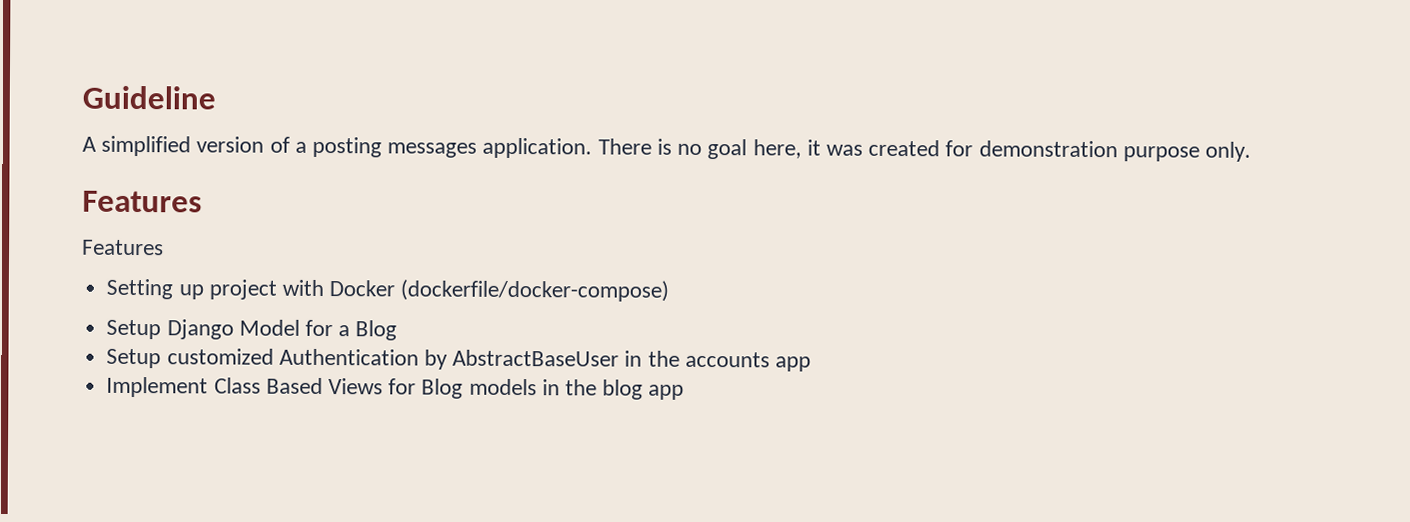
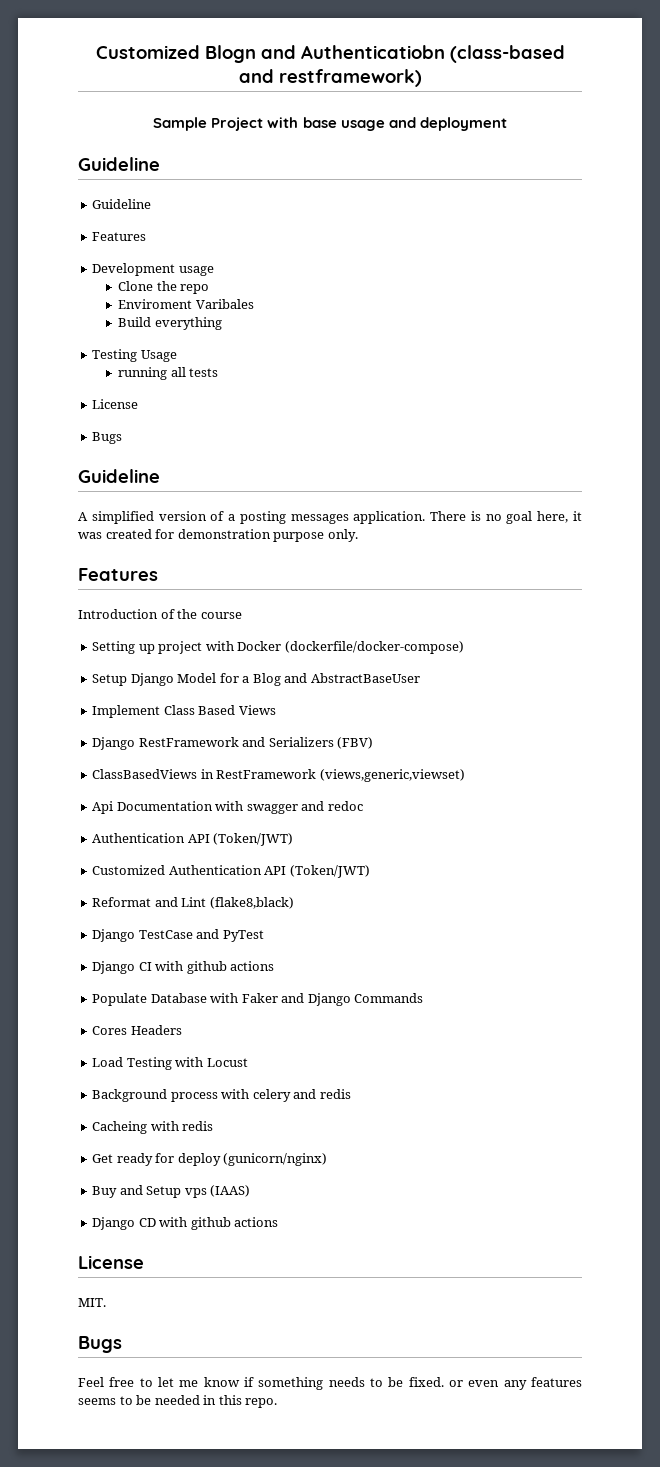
(82, 97) none -> [95,45,565,63] [238,69,422,87] [153,117,507,131] [78,157,160,171] [92,199,152,209] [92,232,147,241] [92,263,214,276] [118,281,210,294] [118,299,254,309] [118,317,222,330] [92,349,177,362] [118,367,219,380] [92,399,139,409] [92,432,123,444] Customized Blogn and Authenticatiobn (class-based and restframework) // Sample Project with base usage and deployment // Guideline // Guideline // Features // Development usage // Clone the repo // Enviroment Varibales // Build everything // Testing Usage // running all tests // License // Bugs //
[82,239,164,256] Features -> [78,609,242,619] Introduction of the course
[106,348,811,372] [106,376,685,400] // Setup customized Authentication by AbstractBaseUser in the accounts app // Implement Class Based Views for Blog models in the blog app -> [284,673,420,683] [92,705,276,718] [92,737,374,750] [92,769,465,782] [92,801,363,814] [92,833,294,846] [92,865,370,878] [92,897,294,909] [92,929,264,942] [92,961,275,974] [92,993,424,1006] [92,1025,182,1035] [92,1057,248,1070] [92,1089,351,1102] [92,1121,214,1134] [92,1153,328,1166] [92,1185,251,1198] [92,1217,279,1230] [78,1255,144,1269] [78,1298,106,1307] [78,1336,122,1353] [78,1377,582,1390] [78,1395,278,1408] and AbstractBaseUser // Implement Class Based Views // Django RestFramework and Serializers (FBV) // ClassBasedViews in RestFramework (views,generic,viewset) // Api Documentation with swagger and redoc // Authentication API (Token/JWT) // Customized Authentication API (Token/JWT) // Reformat and Lint (flake8,black) // Django TestCase and PyTest // Django CI with github actions // Populate Database with Faker and Django Commands // Cores Headers // Load Testing with Locust // Background process with celery and redis // Cacheing with redis // Get ready for deploy (gunicorn/nginx) // Buy and Setup vps (IAAS) // Django CD with github actions // License // MIT. // Bugs // Feel free to let me know if something needs to be fixed. or even any features seems to be needed in this repo.

